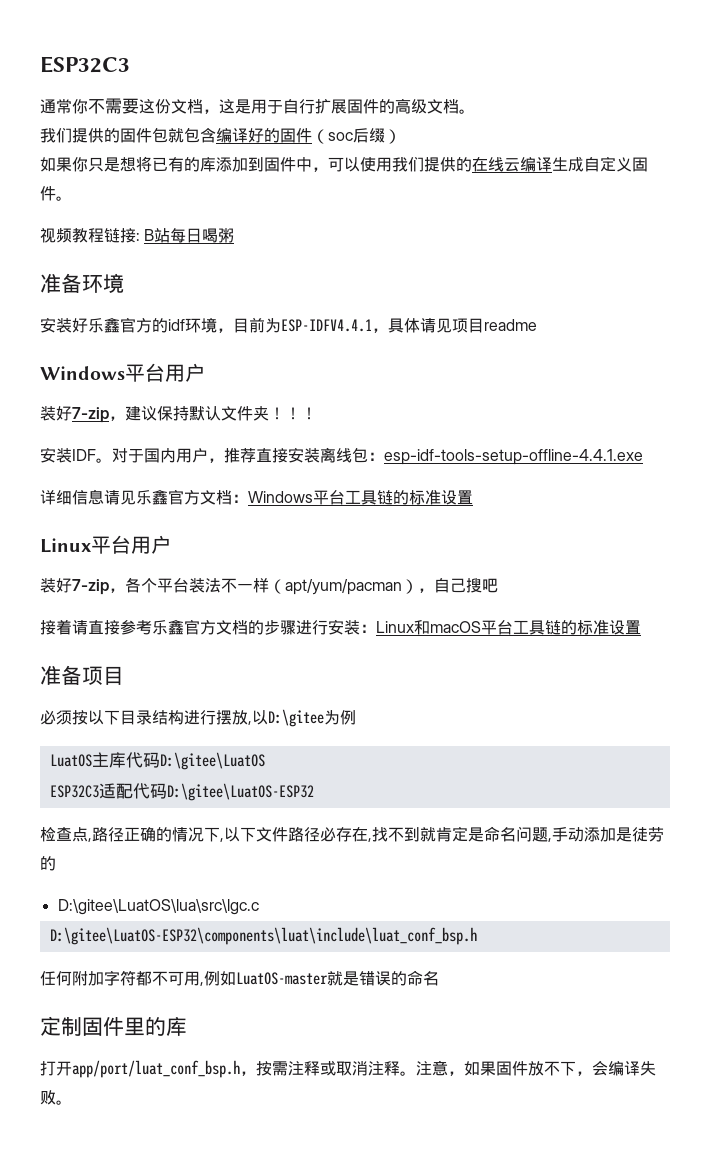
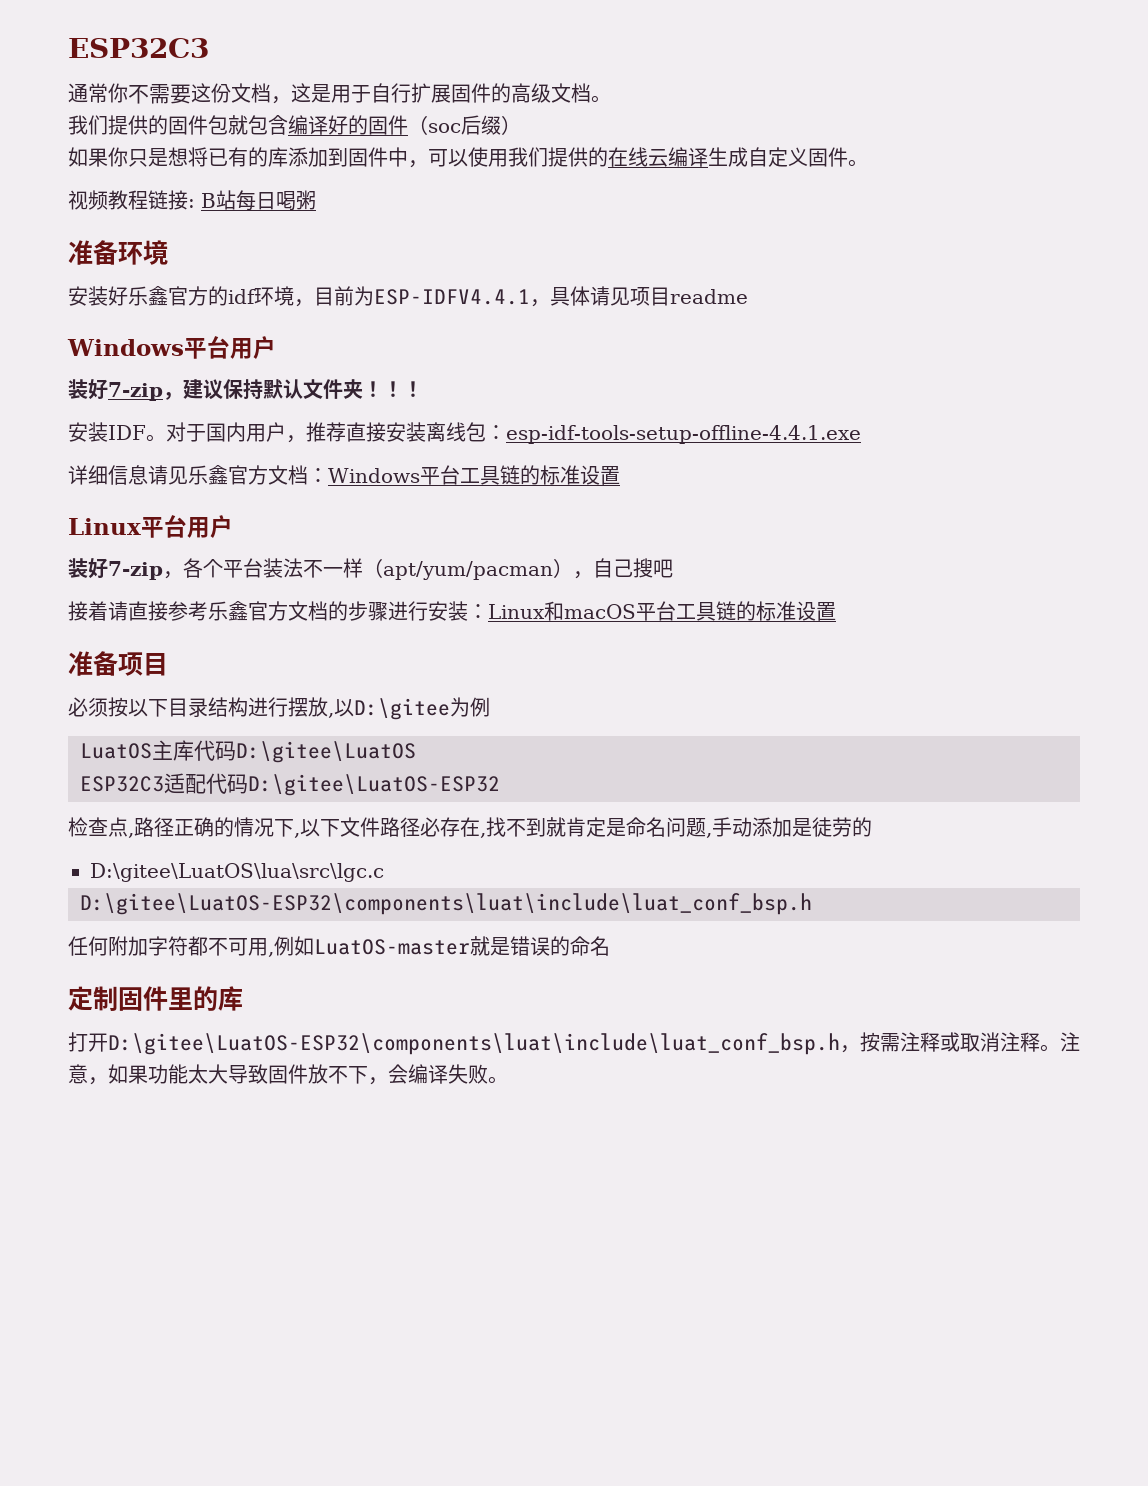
[72,1060,240,1078] app/port/luat_conf_bsp.h -> [108,1033,840,1055] D:\gitee\LuatOS-ESP32\components\luat\include\luat_conf_bsp.h
(496, 1068) none -> [148,1064,268,1084] 功能太大导致

